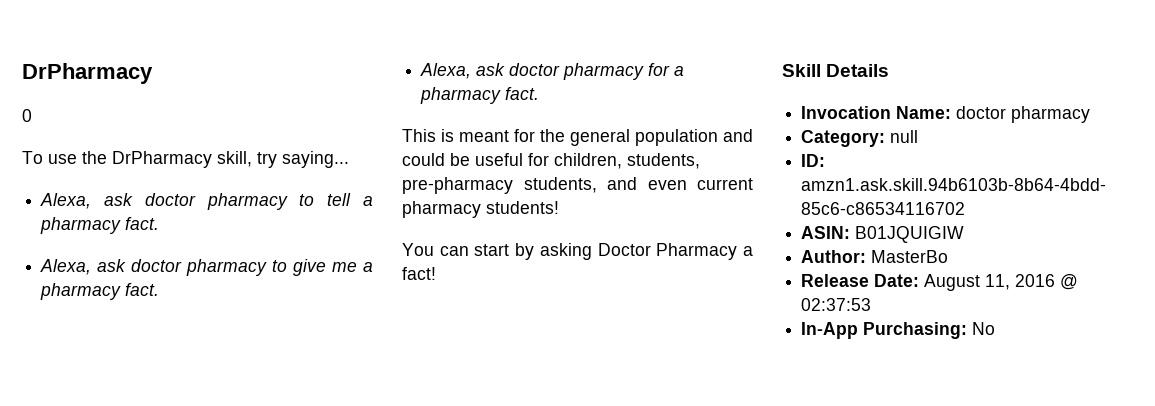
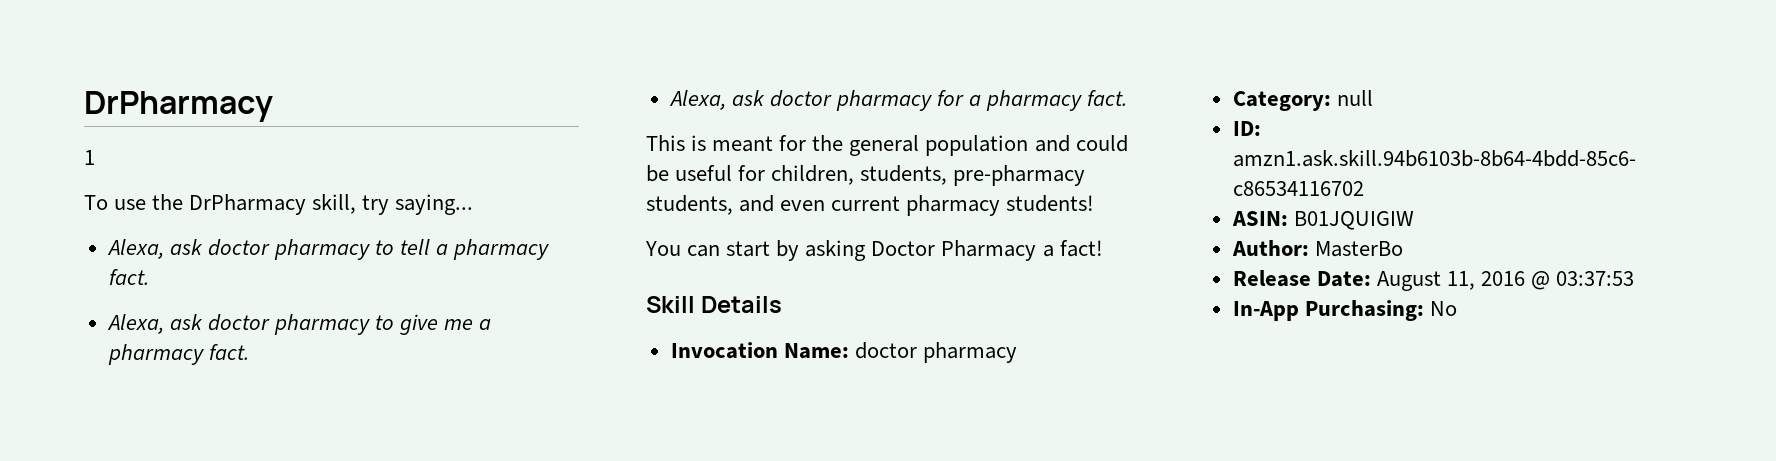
[22,109,32,122] 0 -> [84,150,95,165] 1
[801,298,872,311] 02:37:53 -> [1556,271,1635,286] 03:37:53

